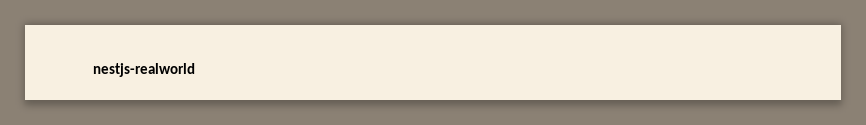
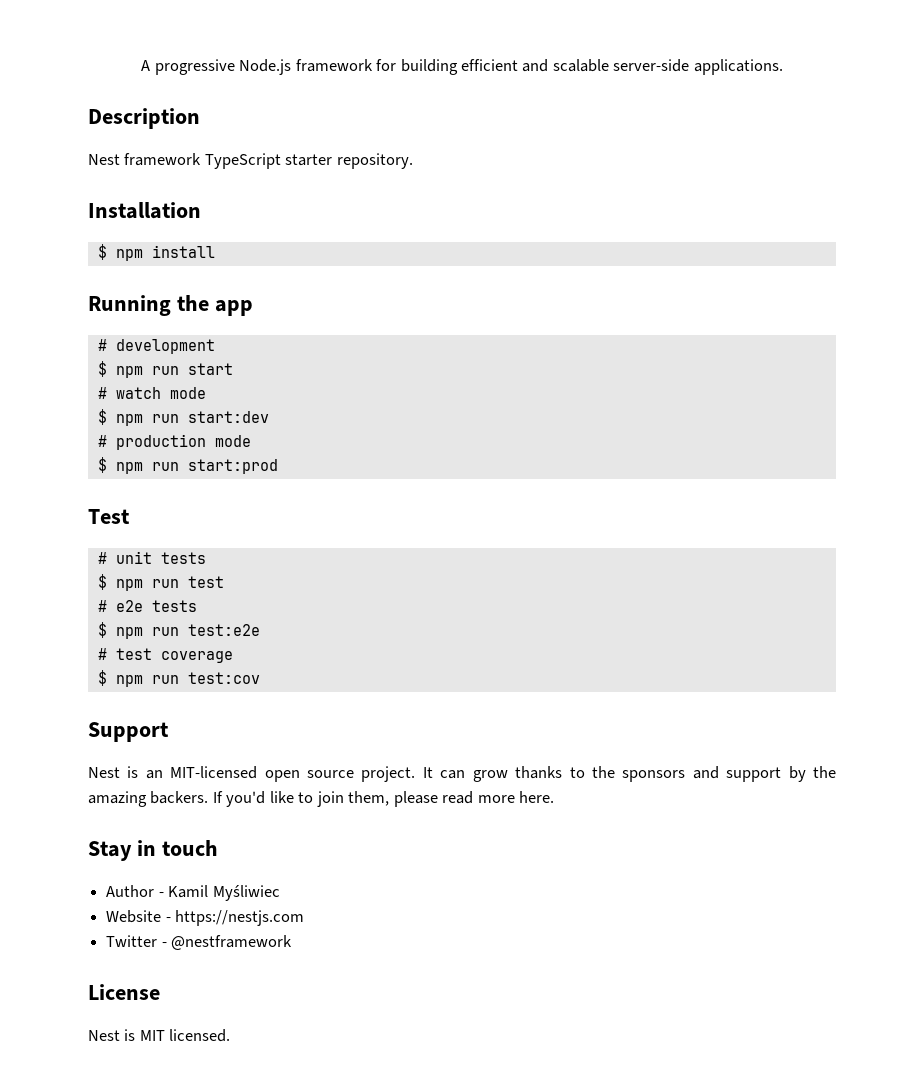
[93,63,195,77] nestjs-realworld -> [141,59,783,75] [88,108,200,129] [88,153,413,169] [88,202,201,219] [97,244,215,261] [88,295,253,316] [97,339,215,354] [97,361,233,378] [97,387,206,399] [97,409,269,426] [97,434,251,450] [97,457,278,474] [88,509,130,524] [97,551,206,564] [97,574,224,591] [97,600,197,612] [97,622,260,639] [97,648,233,663] [97,670,260,687] [88,722,169,742] [88,766,836,782] [88,791,555,807] [88,840,218,861] [106,885,280,901] [106,910,305,926] [106,935,293,950] [88,984,160,1000] [88,1029,231,1042] A progressive Node.js framework for building efficient and scalable server-side applications. // Description // Nest framework TypeScript starter repository. // Installation // $ npm install // Running the app // # development // $ npm run start // # watch mode // $ npm run start:dev // # production mode // $ npm run start:prod // Test // # unit tests // $ npm run test // # e2e tests // $ npm run test:e2e // # test coverage // $ npm run test:cov // Support // Nest is an MIT-licensed open source project. It can grow thanks to the sponsors and support by the amazing backers. If you'd like to join them, please read more here. // Stay in touch // Author - Kamil Myśliwiec // Website - https://nestjs.com // Twitter - @nestframework // License // Nest is MIT licensed.

